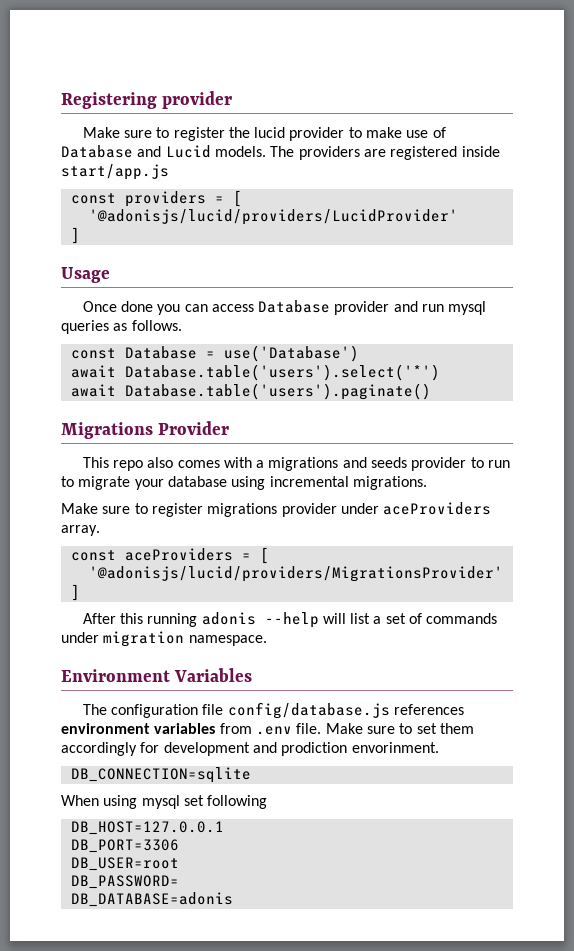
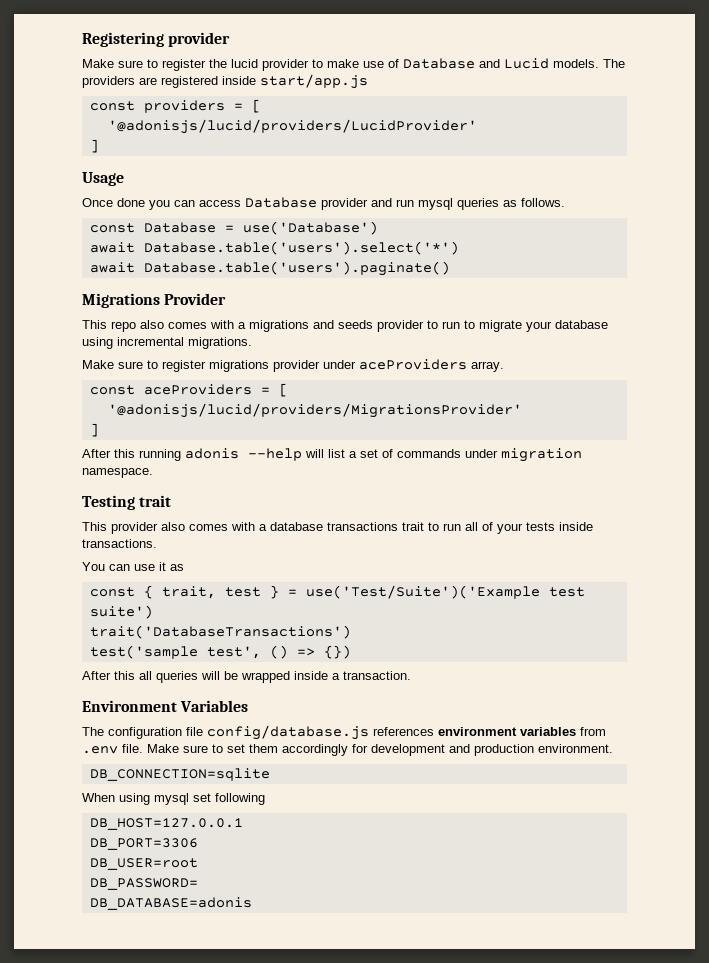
(267, 640) none -> [82,495,172,510] [82,522,593,534] [82,539,157,548] [82,562,184,571] [89,585,585,599] [89,605,153,619] [89,625,351,639] [89,645,351,659] [82,671,411,683] // Testing trait // This provider also comes with a database transactions trait to run all of your tests inside transactions. // You can use it as // const { trait, test } = use('Test/Suite')('Example test suite') // trait('DatabaseTransactions') // test('sample test', () => {}) // After this all queries will be wrapped inside a transaction.
[281,742,439,756] prodiction envorinment. -> [474,744,613,756] production environment.

